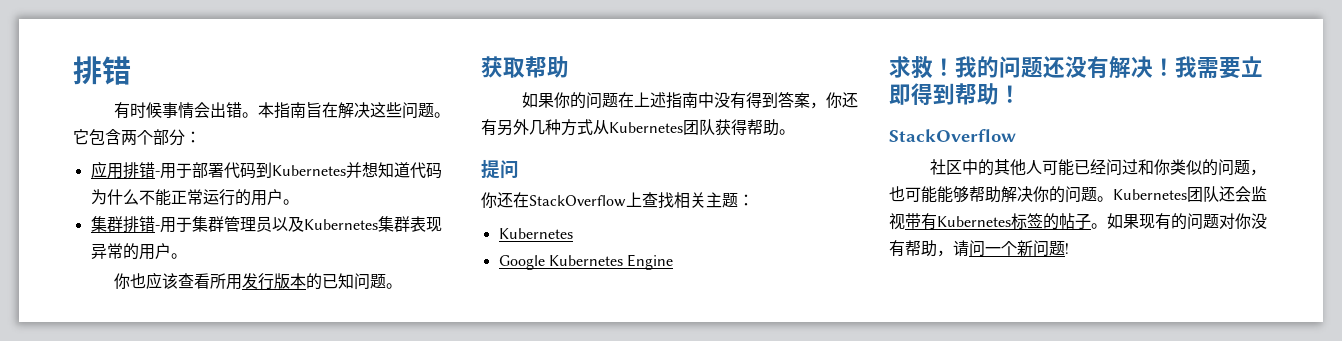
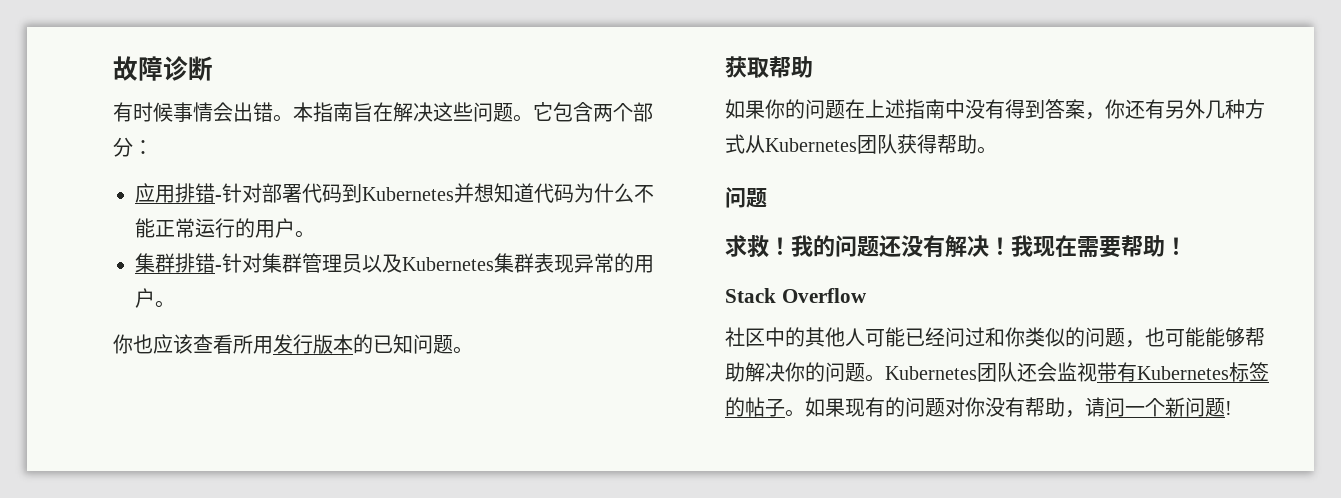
[73,56,131,85] 排错 -> [113,56,213,81] 故障诊断
[159,163,192,179] 用于 -> [222,183,262,203] 针对
[159,217,192,233] 用于 -> [222,253,262,273] 针对
[481,159,519,179] [481,192,754,208] [498,228,573,239] [498,254,674,270] 提问 // 你还在StackOverflow上查找相关主题： // Kubernetes // Google Kubernetes Engine -> [725,187,767,208] 问题
[1197,56,1263,79] [889,83,955,105] 需要立即得到 -> [1033,235,1121,258] 现在需要
[889,129,1016,142] StackOverflow -> [725,288,867,303] Stack Overflow

